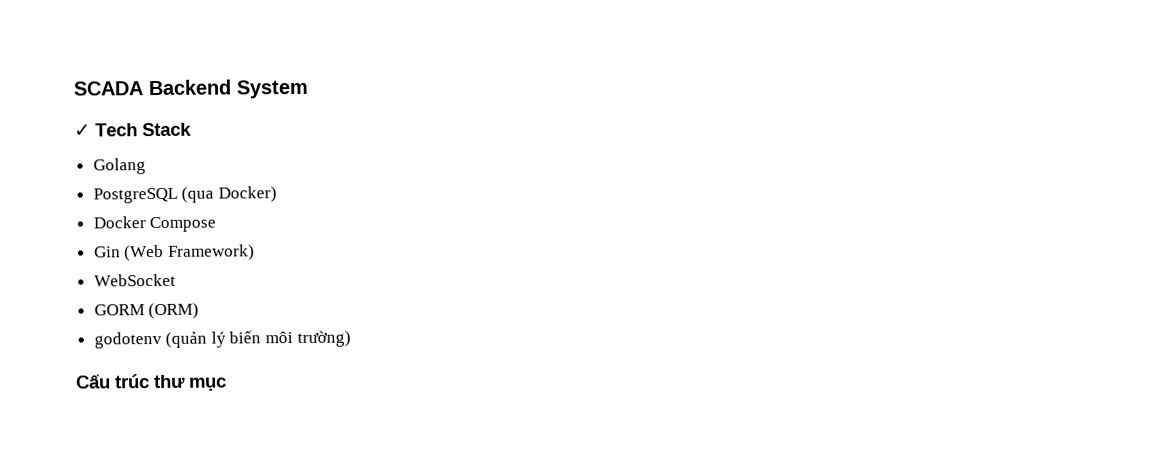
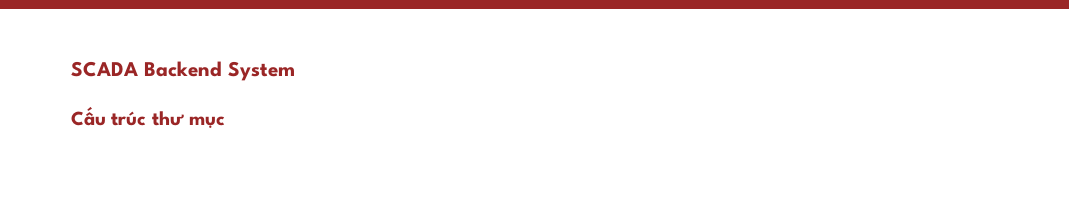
[74,122,192,137] [92,158,146,175] [92,186,277,204] [92,216,217,233] [93,244,255,262] [93,273,176,287] [93,302,200,320] [93,330,351,349] // ✓ Tech Stack // Golang // PostgreSQL (qua Docker) // Docker Compose // Gin (Web Framework) // WebSocket // GORM (ORM) // godotenv (quản lý biến môi trường) -> (295, 71) none

